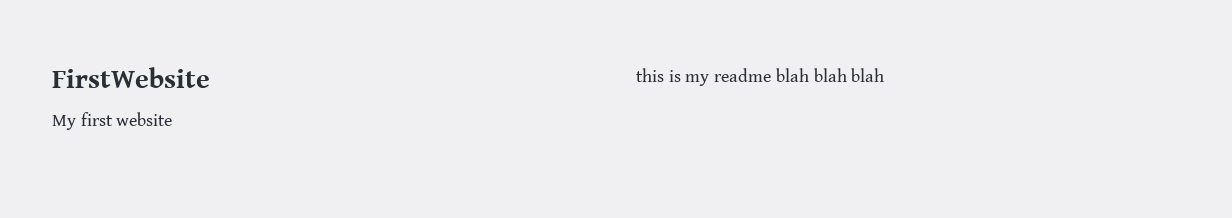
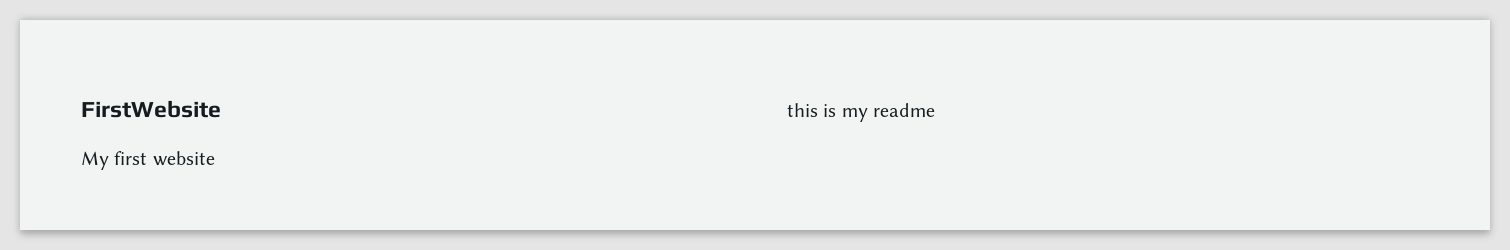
[775,68,885,82] blah blah blah -> (936, 110) none

